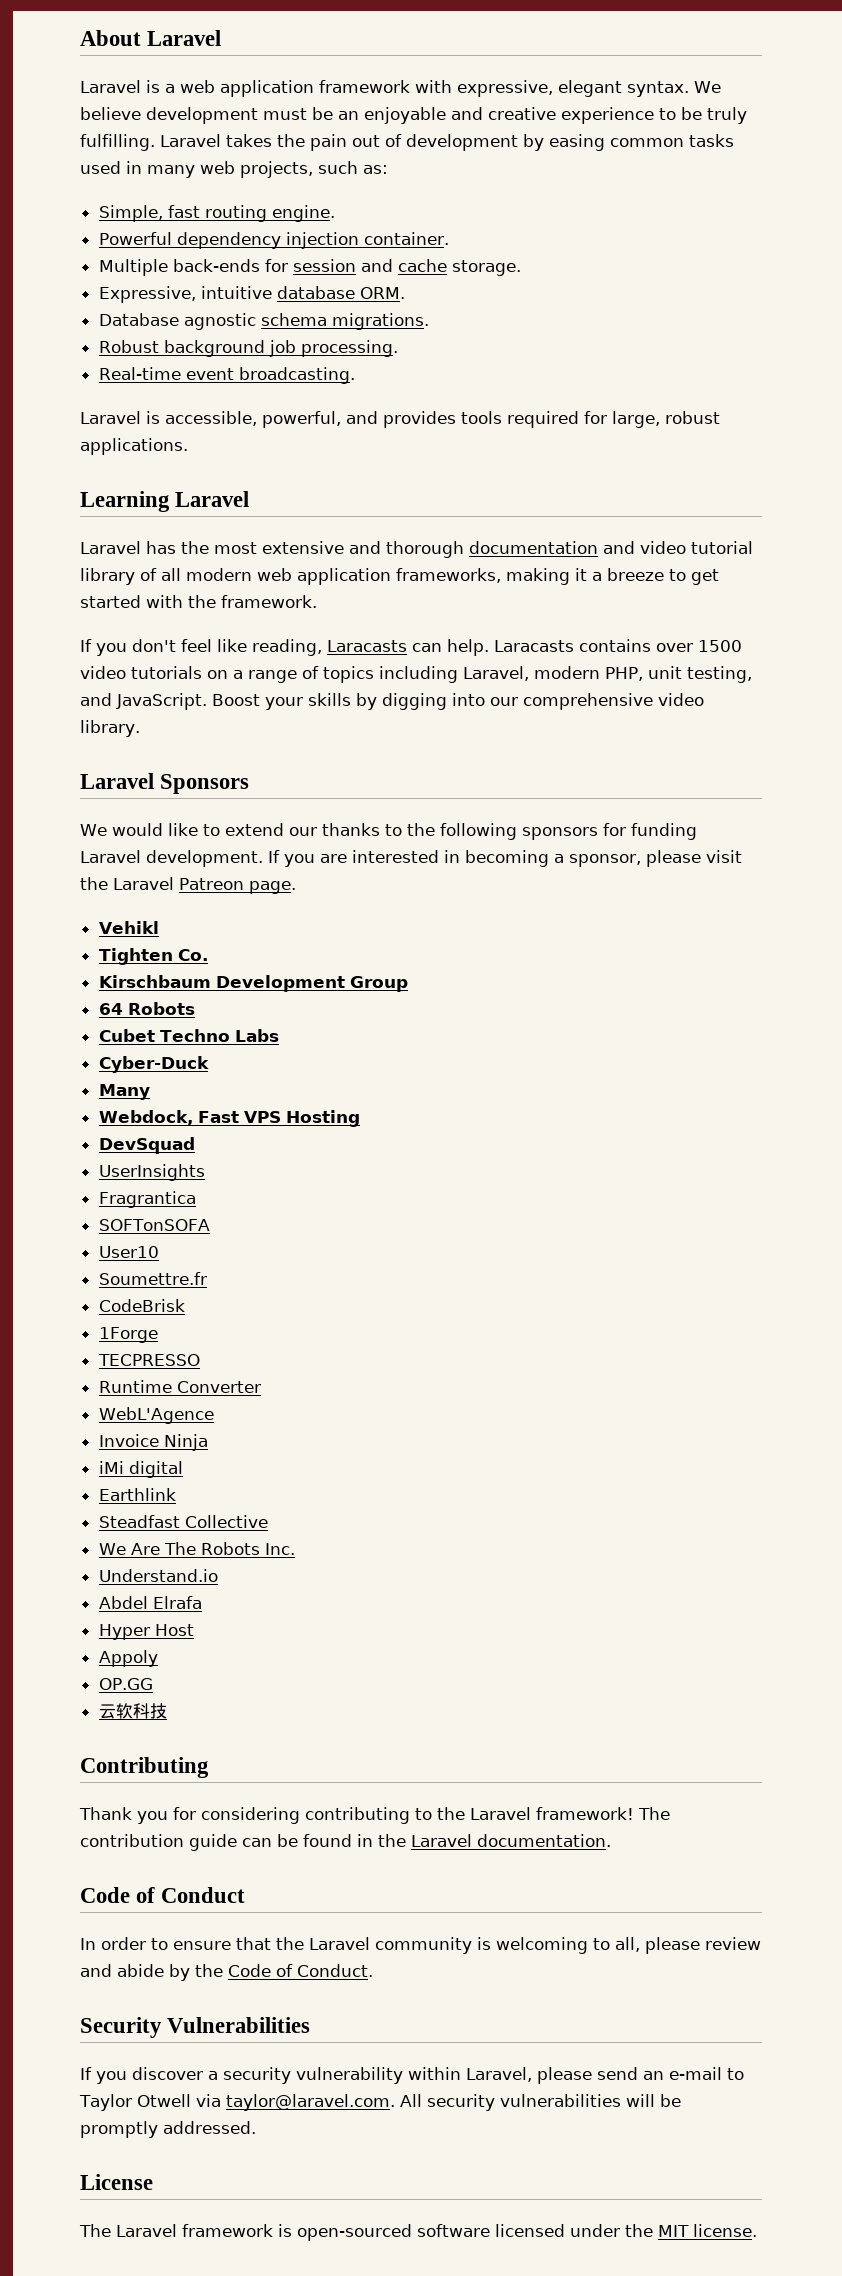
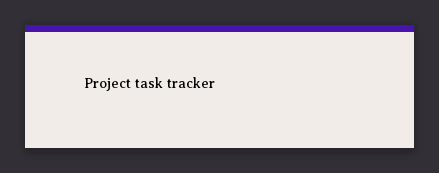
[80,30,222,46] [80,80,721,97] [80,107,747,124] [80,134,734,151] [80,161,388,178] [98,205,335,222] [98,232,449,249] [98,259,521,276] [98,286,405,303] [98,313,429,330] [98,340,398,357] [98,367,355,384] [80,411,720,428] [80,438,188,455] [80,491,250,512] [80,541,753,558] [80,568,719,585] [80,595,317,608] [80,639,742,656] [80,666,752,683] [80,693,704,710] [80,720,140,737] [80,773,250,794] [80,823,697,840] [80,850,742,867] [80,877,296,894] [98,921,159,934] [98,948,208,965] [98,975,408,992] [98,1002,195,1015] [98,1029,279,1042] [98,1056,209,1073] [98,1084,150,1100] [98,1110,360,1127] [98,1137,195,1154] [98,1164,205,1181] [98,1191,196,1208] [98,1219,210,1231] [98,1246,159,1258] [98,1272,207,1285] [98,1299,185,1312] [98,1327,158,1343] [97,1354,200,1366] [98,1380,261,1393] [98,1407,214,1424] [98,1434,208,1451] [98,1461,183,1478] [98,1488,176,1501] [98,1515,268,1528] [98,1542,295,1555] [98,1569,218,1582] [98,1596,202,1609] [98,1624,194,1640] [98,1650,158,1667] [98,1678,153,1690] [98,1703,167,1719] [80,1757,209,1778] [79,1807,670,1824] [80,1834,611,1851] [80,1887,246,1903] [80,1937,761,1954] [80,1964,373,1981] [80,2017,311,2038] [80,2067,744,2084] [79,2094,681,2111] [80,2121,256,2138] [80,2174,153,2190] [79,2224,757,2241] About Laravel // Laravel is a web application framework with expressive, elegant syntax. We believe development must be an enjoyable and creative experience to be truly fulfilling. Laravel takes the pain out of development by easing common tasks used in many web projects, such as: // Simple, fast routing engine. // Powerful dependency injection container. // Multiple back-ends for session and cache storage. // Expressive, intuitive database ORM. // Database agnostic schema migrations. // Robust background job processing. // Real-time event broadcasting. // Laravel is accessible, powerful, and provides tools required for large, robust applications. // Learning Laravel // Laravel has the most extensive and thorough documentation and video tutorial library of all modern web application frameworks, making it a breeze to get started with the framework. // If you don't feel like reading, Laracasts can help. Laracasts contains over 1500 video tutorials on a range of topics including Laravel, modern PHP, unit testing, and JavaScript. Boost your skills by digging into our comprehensive video library. // Laravel Sponsors // We would like to extend our thanks to the following sponsors for funding Laravel development. If you are interested in becoming a sponsor, please visit the Laravel Patreon page. // Vehikl // Tighten Co. // Kirschbaum Development Group // 64 Robots // Cubet Techno Labs // Cyber-Duck // Many // Webdock, Fast VPS Hosting // DevSquad // UserInsights // Fragrantica // SOFTonSOFA // User10 // Soumettre.fr // CodeBrisk // 1Forge // TECPRESSO // Runtime Converter // WebL'Agence // Invoice Ninja // iMi digital // Earthlink // Steadfast Collective // We Are The Robots Inc. // Understand.io // Abdel Elrafa // Hyper Host // Appoly // OP.GG // 云软科技 // Contributing // Thank you for considering contributing to the Laravel framework! The contribution guide can be found in the Laravel documentation. // Code of Conduct // In order to ensure that the Laravel community is welcoming to all, please review and abide by the Code of Conduct. // Security Vulnerabilities // If you discover a security vulnerability within Laravel, please send an e-mail to Taylor Otwell via taylor@laravel.com. All security vulnerabilities will be promptly addressed. // License // The Laravel framework is open-sourced software licensed under the MIT license. -> [84,77,215,91] Project task tracker

